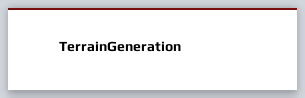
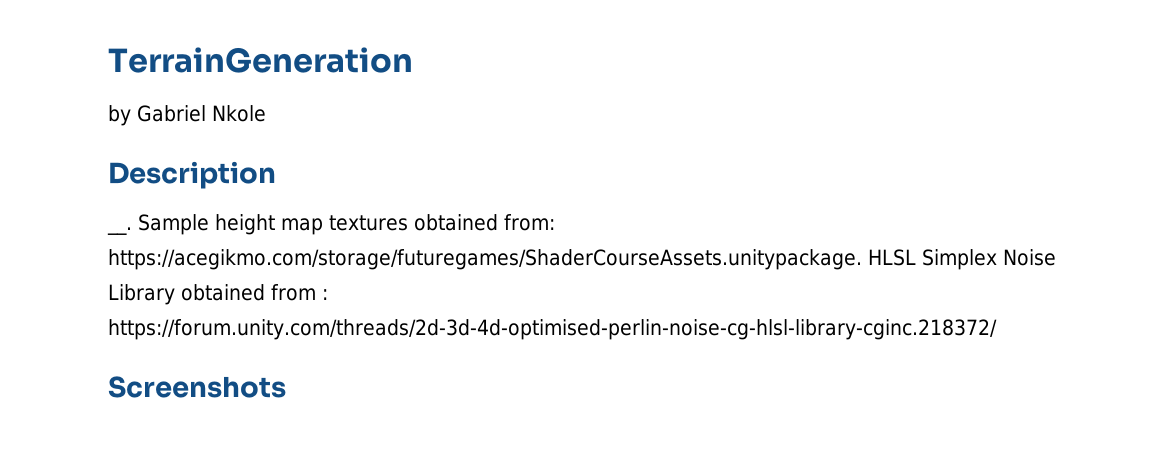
(181, 46) none -> [108,105,266,126] [108,161,276,189] [107,214,555,235] [108,249,1056,270] [108,284,328,305] [108,319,997,340] [108,376,286,398] // by Gabriel Nkole // Description // __. Sample height map textures obtained from: https://acegikmo.com/storage/futuregames/ShaderCourseAssets.unitypackage. HLSL Simplex Noise Library obtained from : https://forum.unity.com/threads/2d-3d-4d-optimised-perlin-noise-cg-hlsl-library-cginc.218372/ // Screenshots

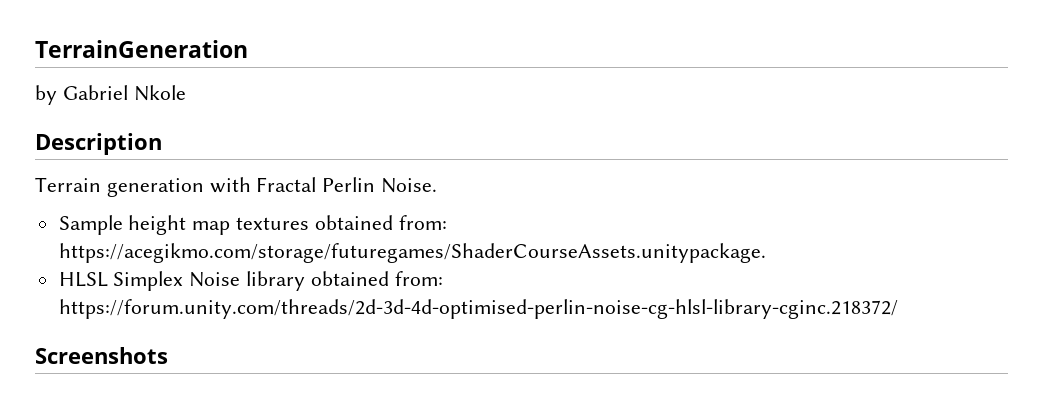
[107,227,132,235] __. -> [35,177,438,197] Terrain generation with Fractal Perlin Noise. //
(862, 259) none -> (766, 253) //
[108,284,328,305] Library obtained from : -> [246,271,443,291] library obtained from:

